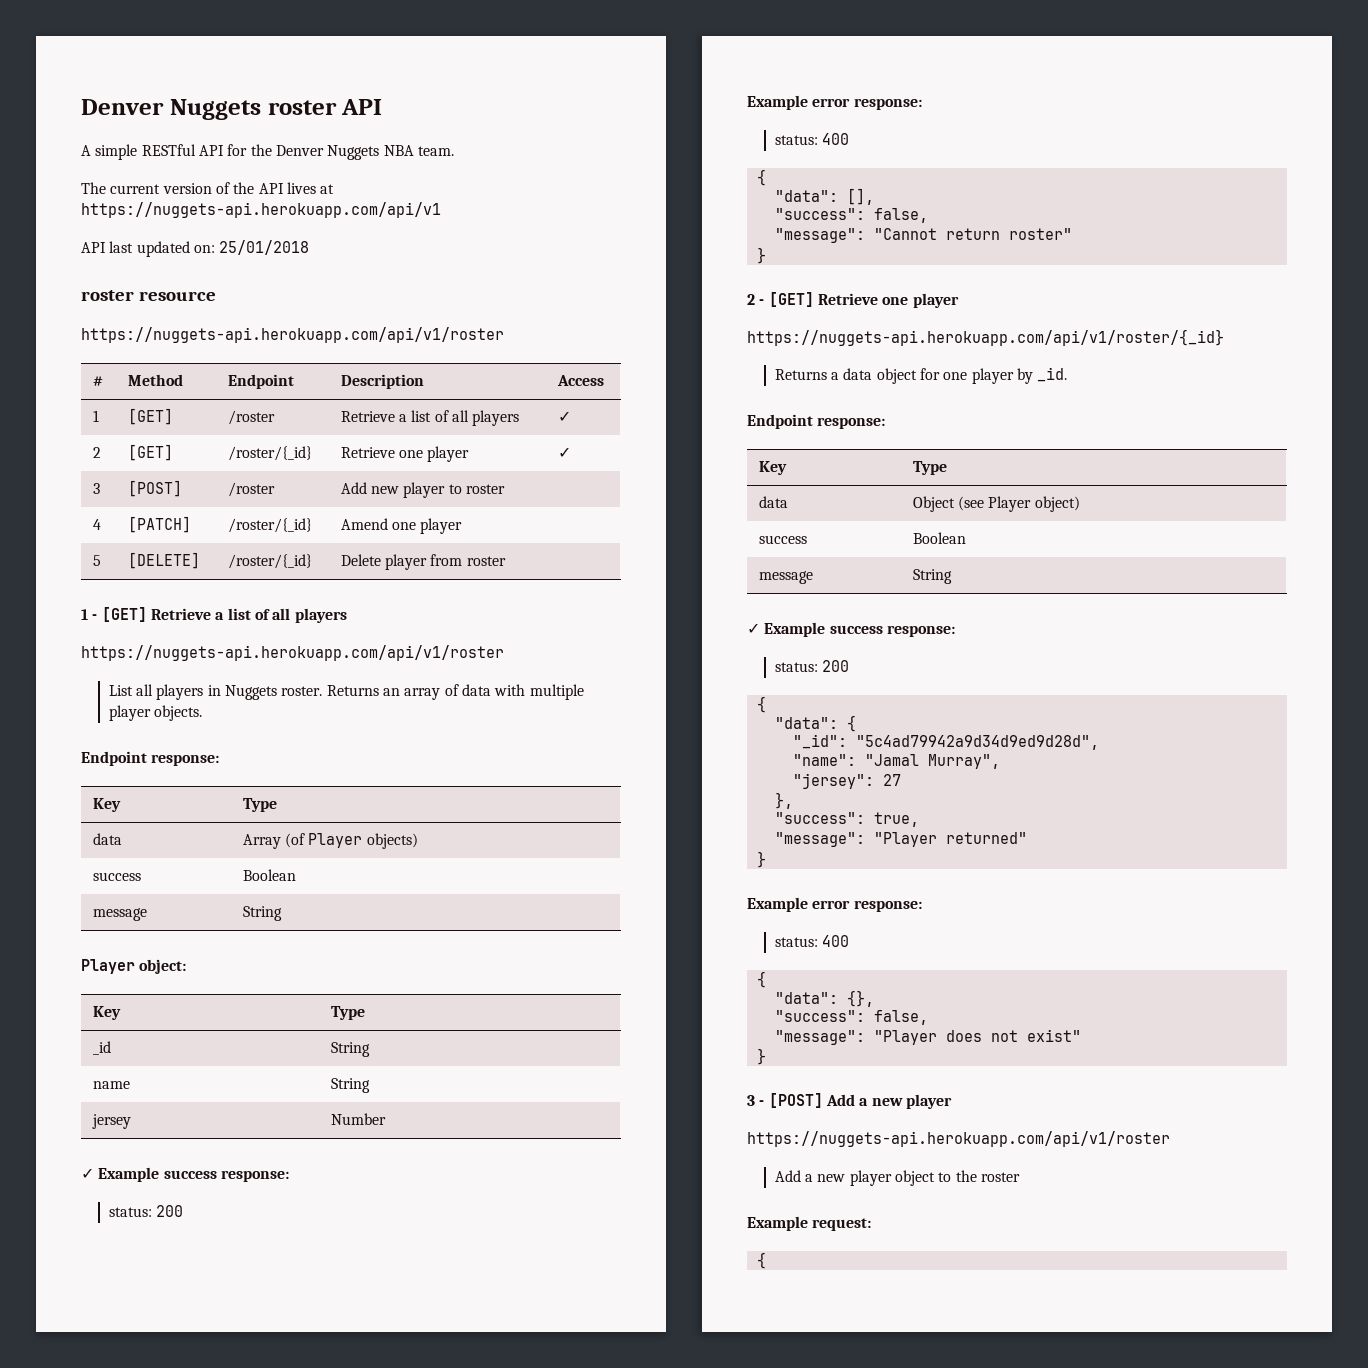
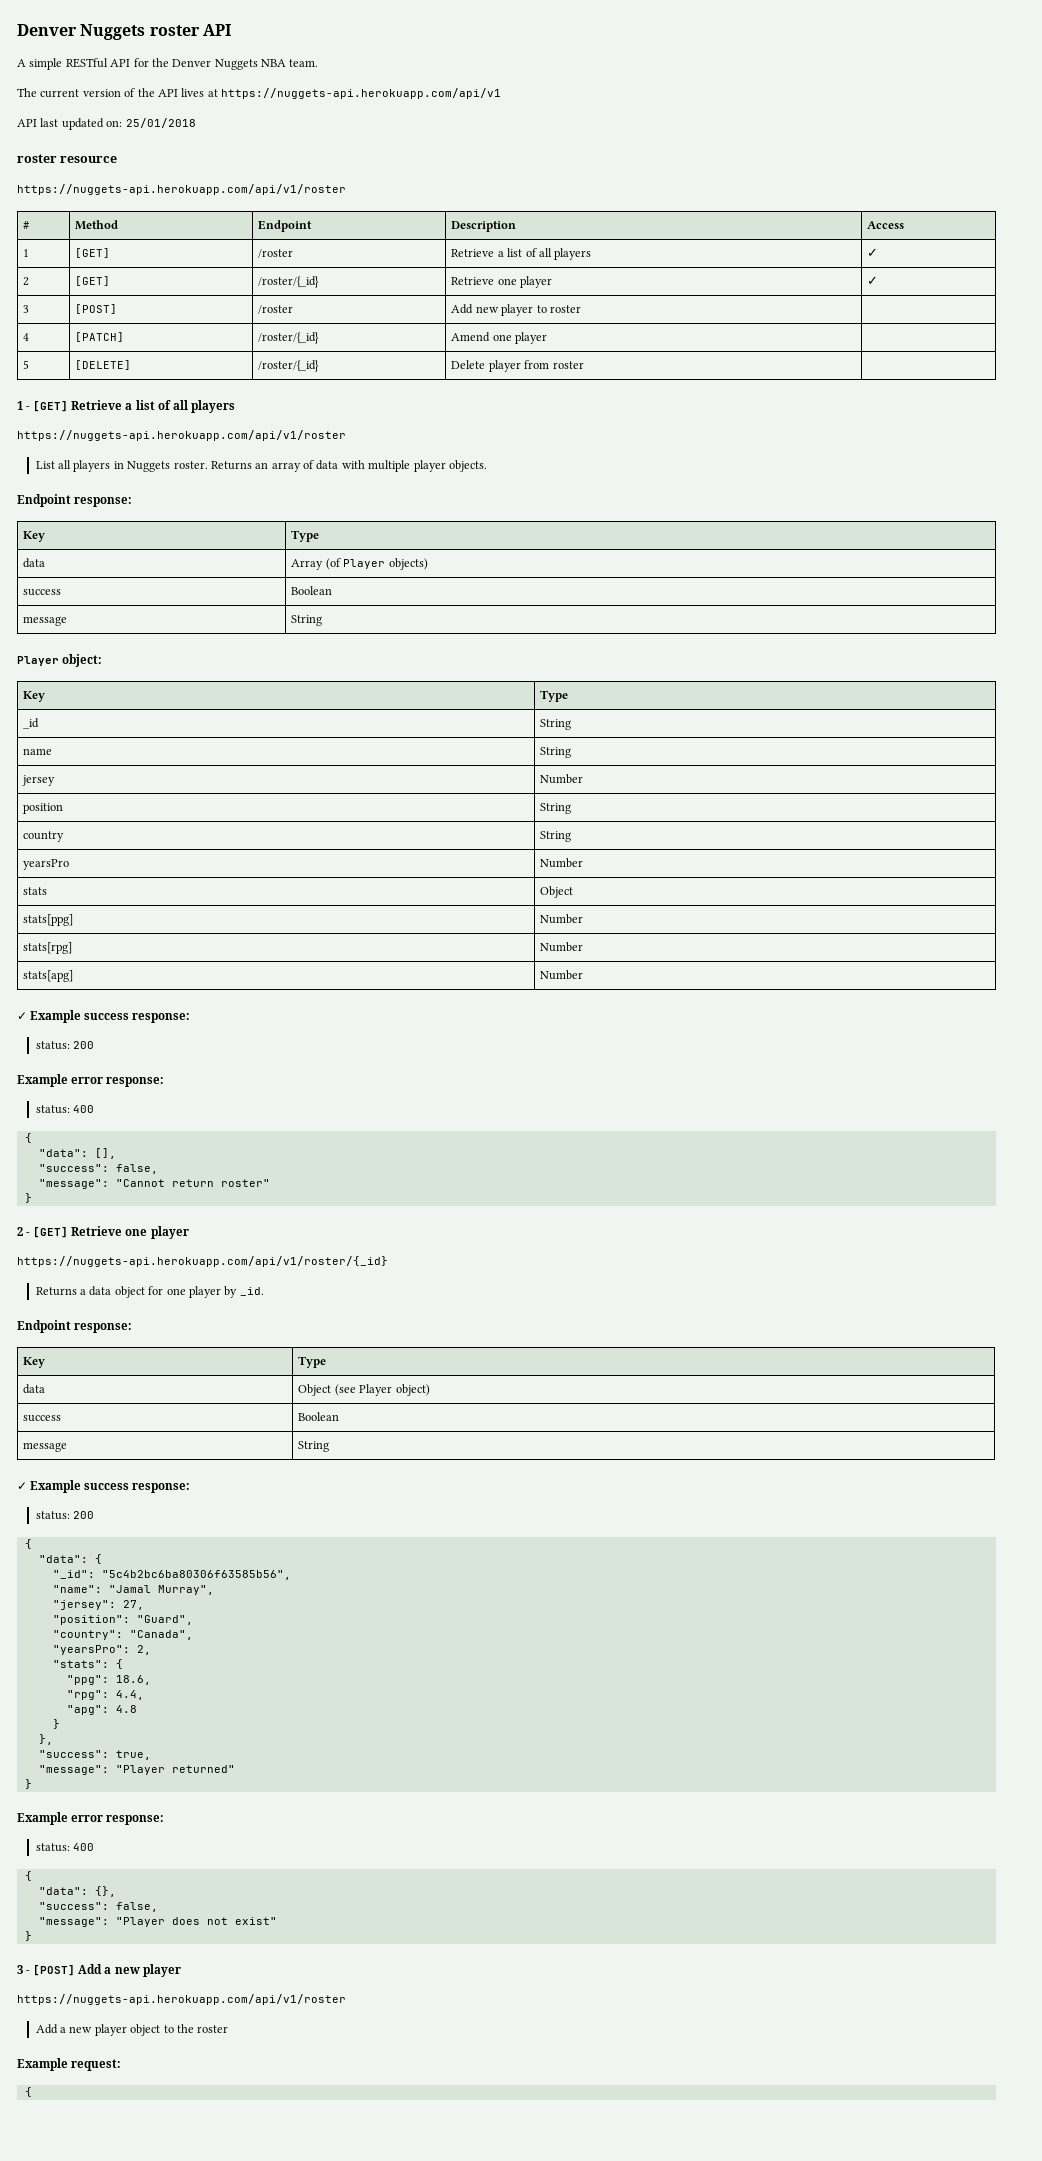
(386, 1119) none -> [23,803,64,814] [540,803,572,814] [23,831,65,842] [540,831,572,842] [23,859,70,870] [540,858,584,868] [23,887,48,895] [540,886,574,898] [23,914,74,926] [540,914,584,924] [23,942,73,954] [540,942,584,952] [23,970,74,982] [540,970,584,980] // position | String // country | String // yearsPro | Number // stats | Object // stats[ppg] | Number // stats[rpg] | Number // stats[apg] | Number
[855,735,1099,750] "5c4ad79942a9d34d9ed9d28d", -> [101,1570,291,1580] "5c4b2bc6ba80306f63585b56",
[882,774,901,786] 27 -> [122,1600,144,1610] [52,1615,193,1625] [52,1630,193,1640] [52,1645,151,1655] [52,1659,123,1669] [66,1675,151,1685] [66,1690,144,1700] [66,1705,137,1715] [52,1719,60,1729] 27, // "position": "Guard", // "country": "Canada", // "yearsPro": 2, // "stats": { // "ppg": 18.6, // "rpg": 4.4, // "apg": 4.8 // }

